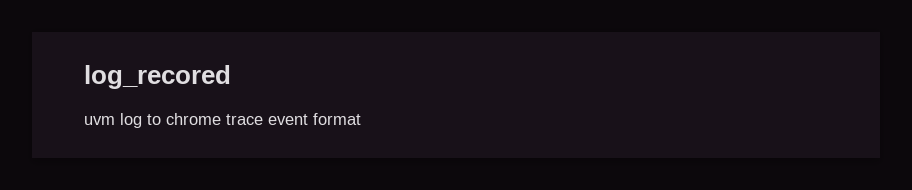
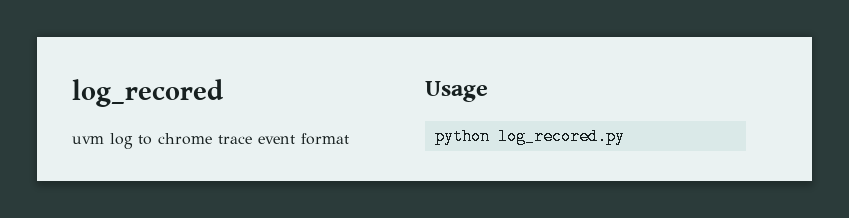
(361, 119) none -> [425,81,488,102] [434,128,625,145] // Usage // python log_recored.py

